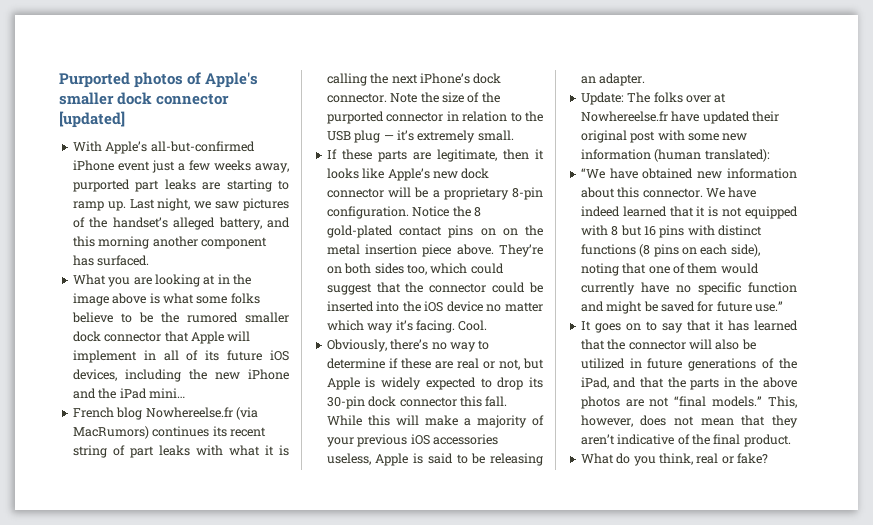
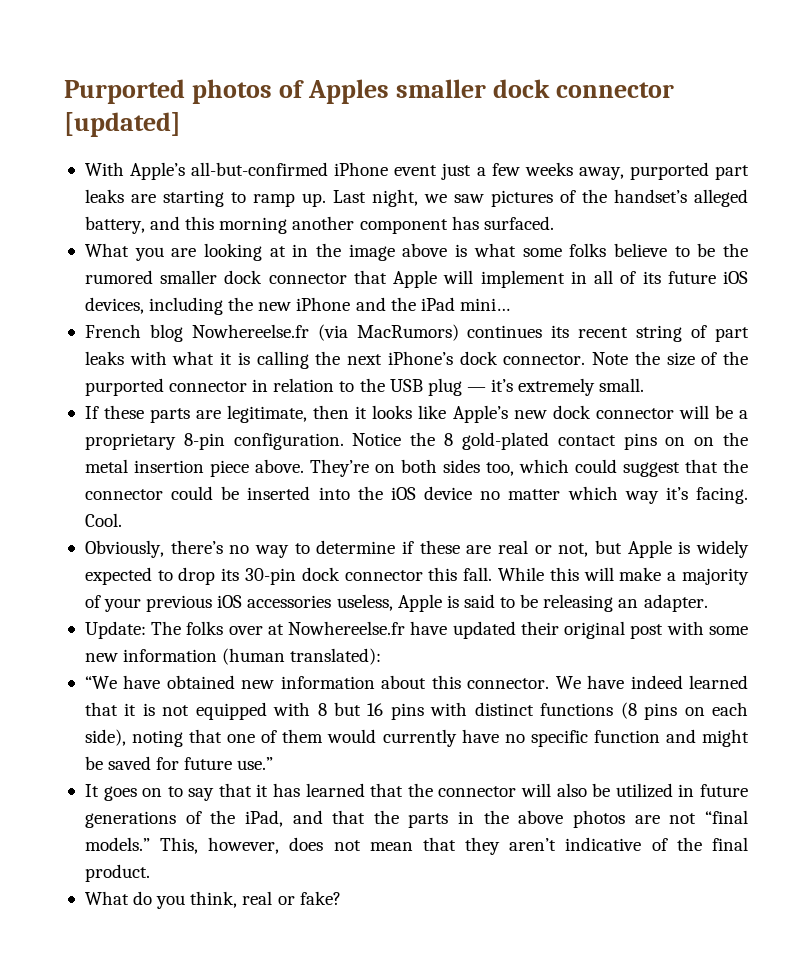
[205,72,259,88] Apple's -> [308,79,390,104] Apples

